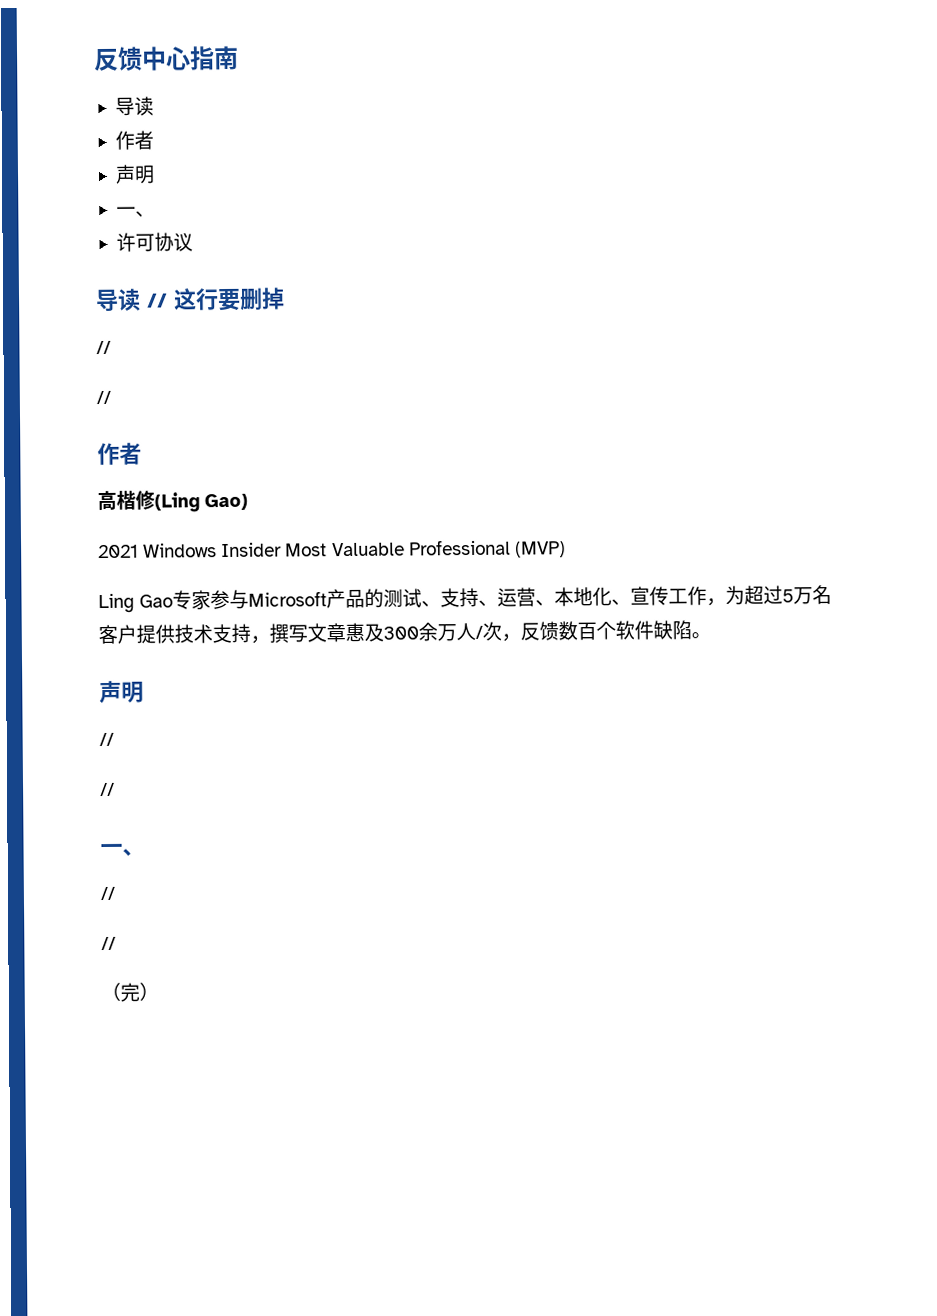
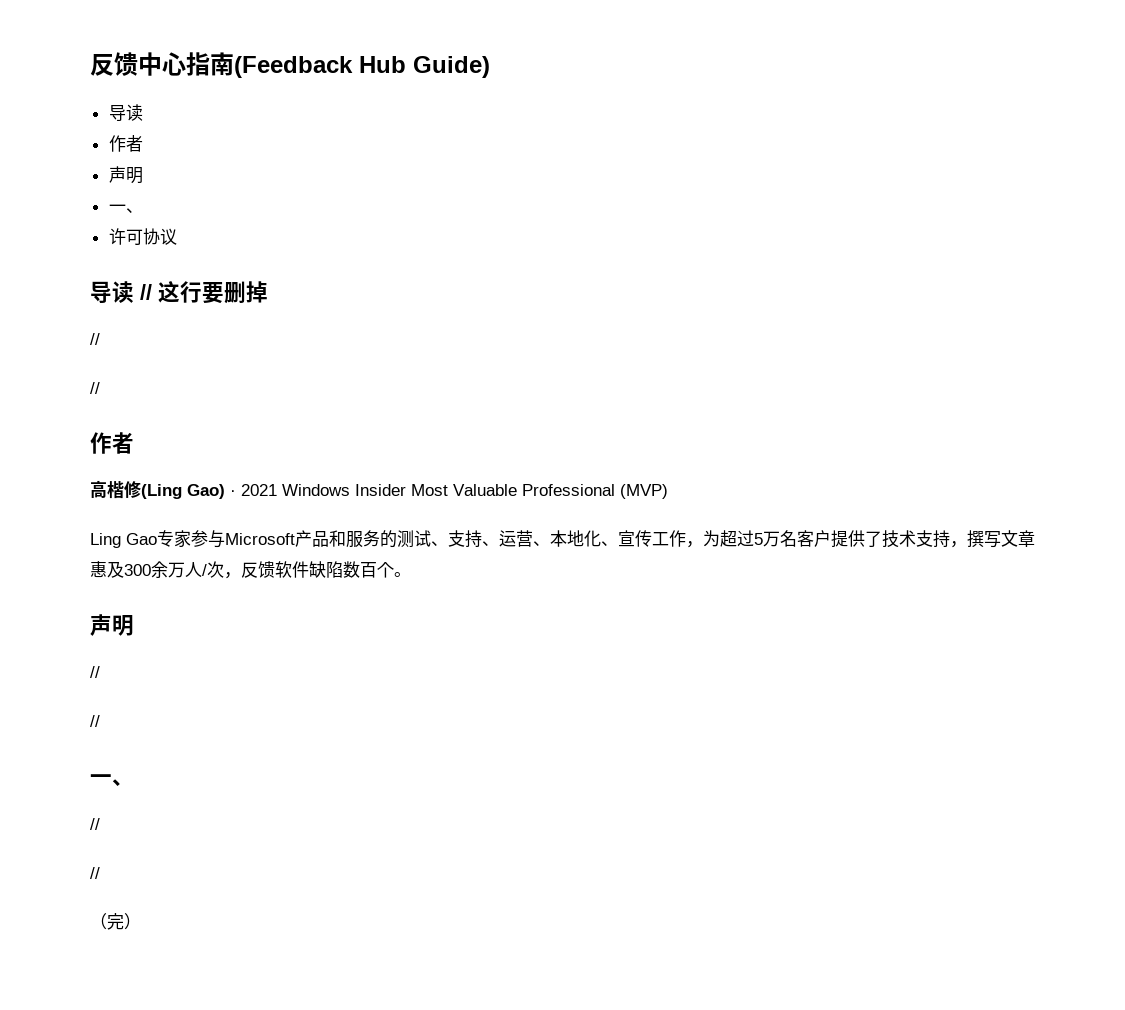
(239, 58) none -> [234,56,490,78] (Feedback Hub Guide)
(249, 502) // -> [230,490,236,496] ·
(366, 599) none -> [329,530,380,548] 和服务
(175, 634) none -> [865,531,882,547] 了
[558,621,616,641] 数百个 -> (275, 569) none
(692, 630) none -> [343,561,394,578] 数百个

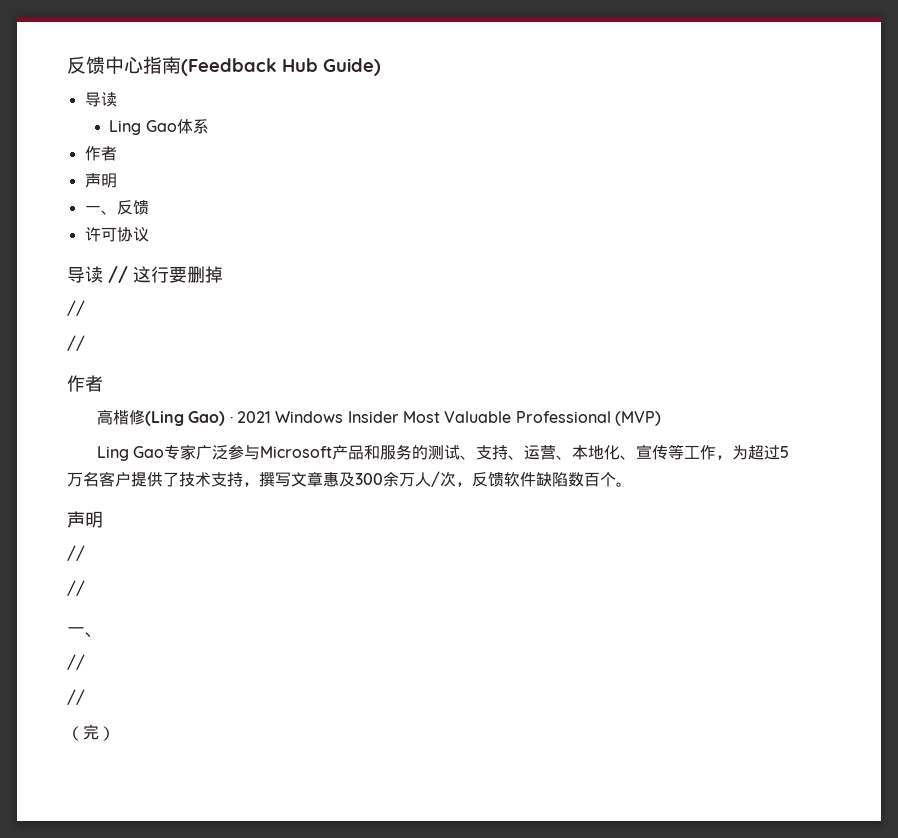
(143, 112) none -> [109,119,209,135] // Ling Gao体系
(143, 210) none -> [116,200,149,215] 反馈
(191, 539) none -> [196,445,229,460] 广泛
(652, 538) none -> [668,444,685,460] 等

